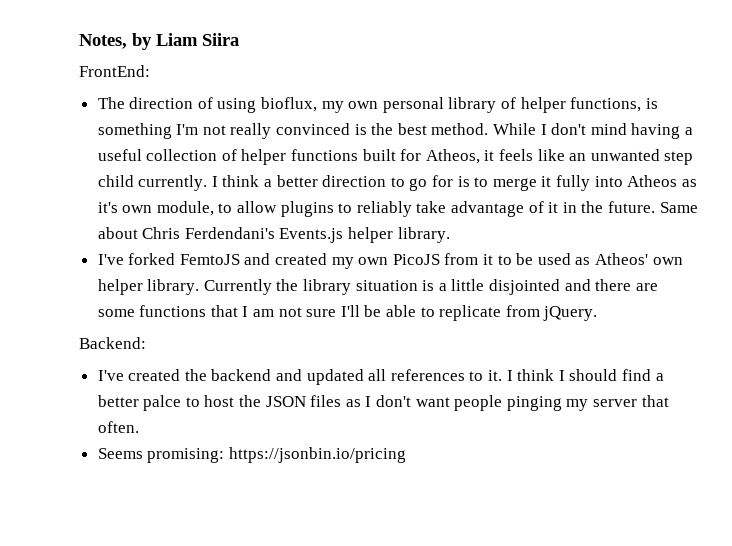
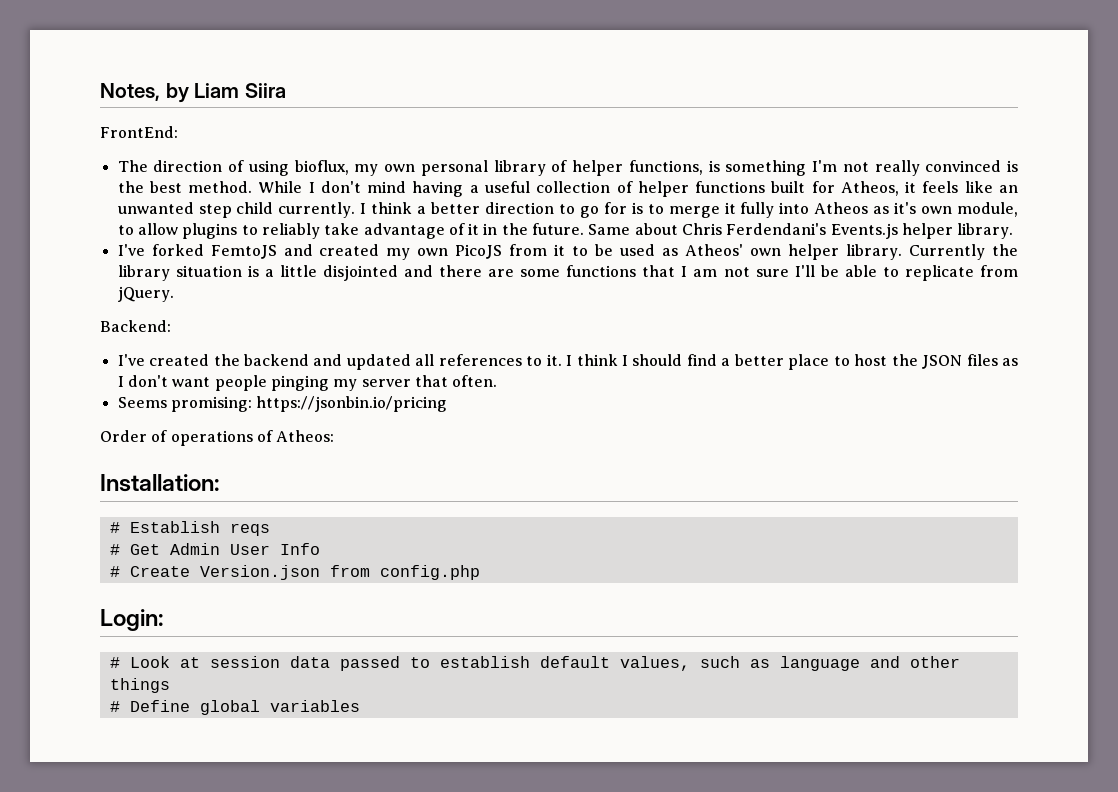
[143,395,182,411] palce -> [788,354,830,370] place
(406, 455) none -> [100,430,335,446] [100,474,220,492] [109,521,270,536] [109,543,320,555] [109,565,480,580] [100,609,164,631] [109,656,960,671] [109,678,170,693] [109,700,360,715] // Order of operations of Atheos: // Installation: // # Establish reqs // # Get Admin User Info // # Create Version.json from config.php // Login: // # Look at session data passed to establish default values, such as language and other things // # Define global variables

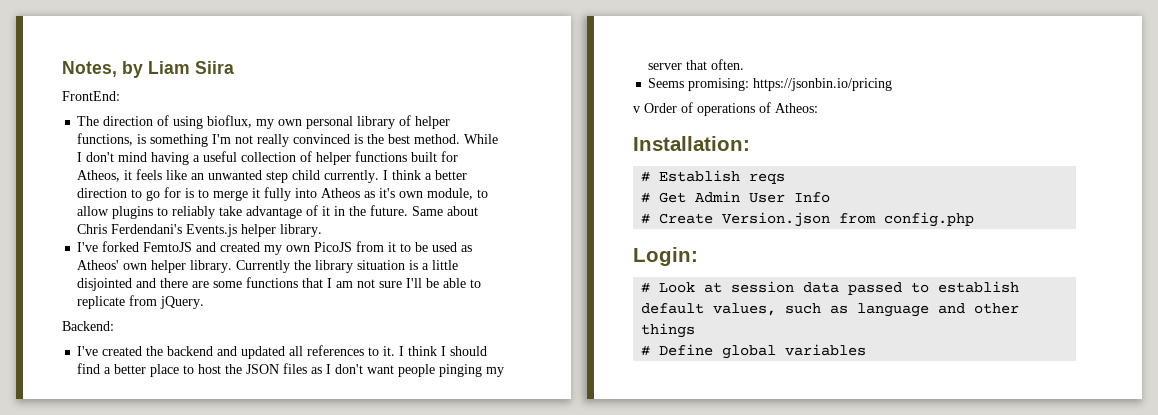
(448, 404) none -> [633,106,640,113] v

